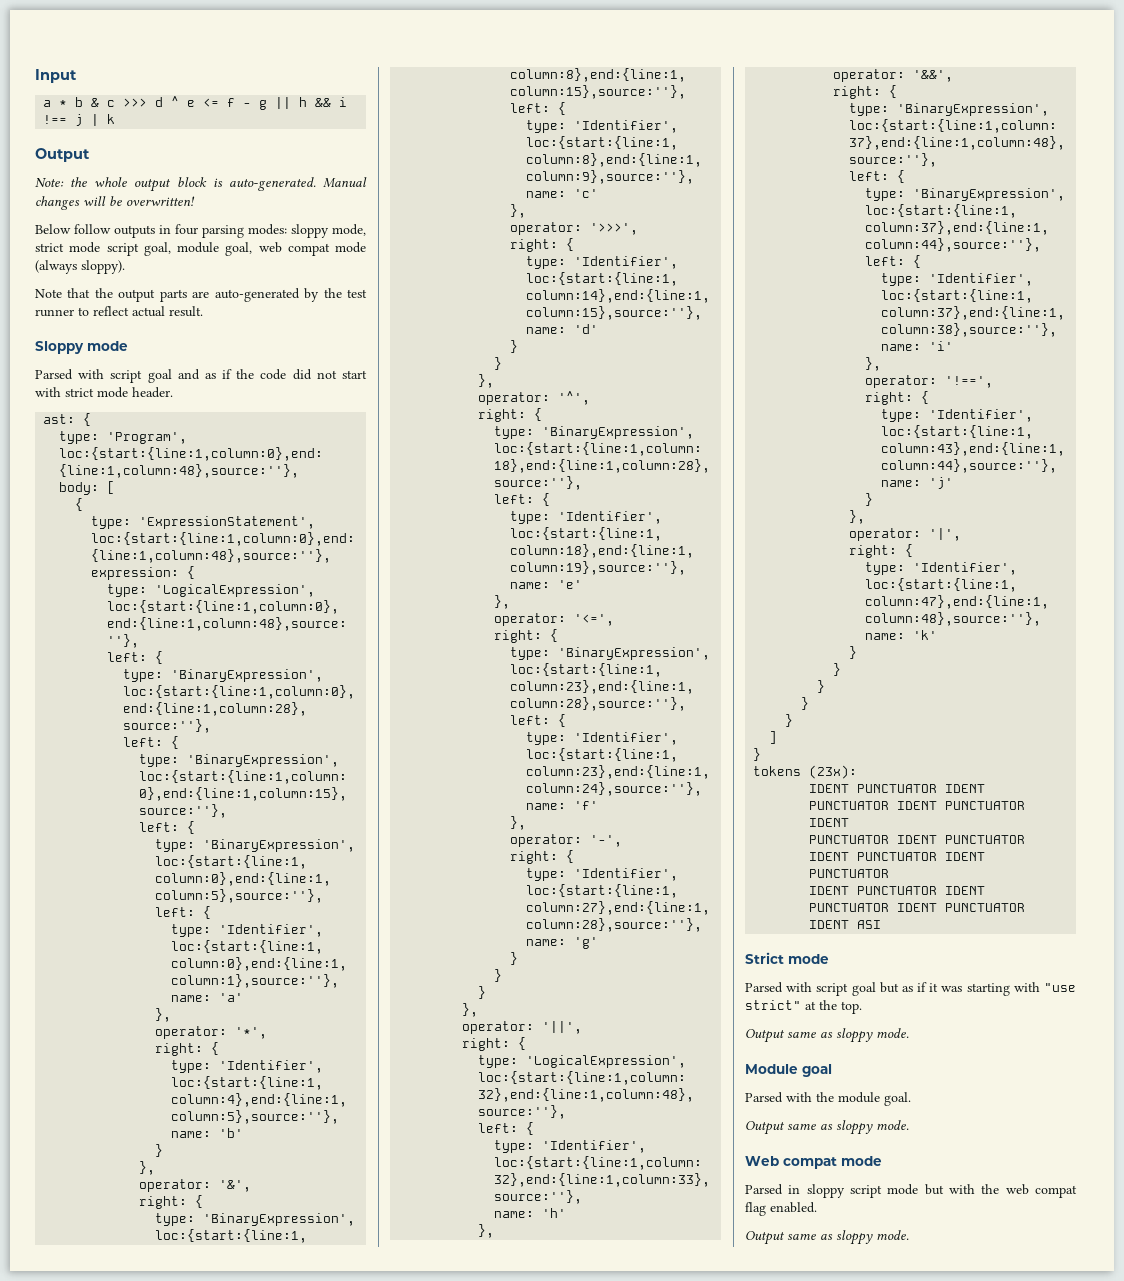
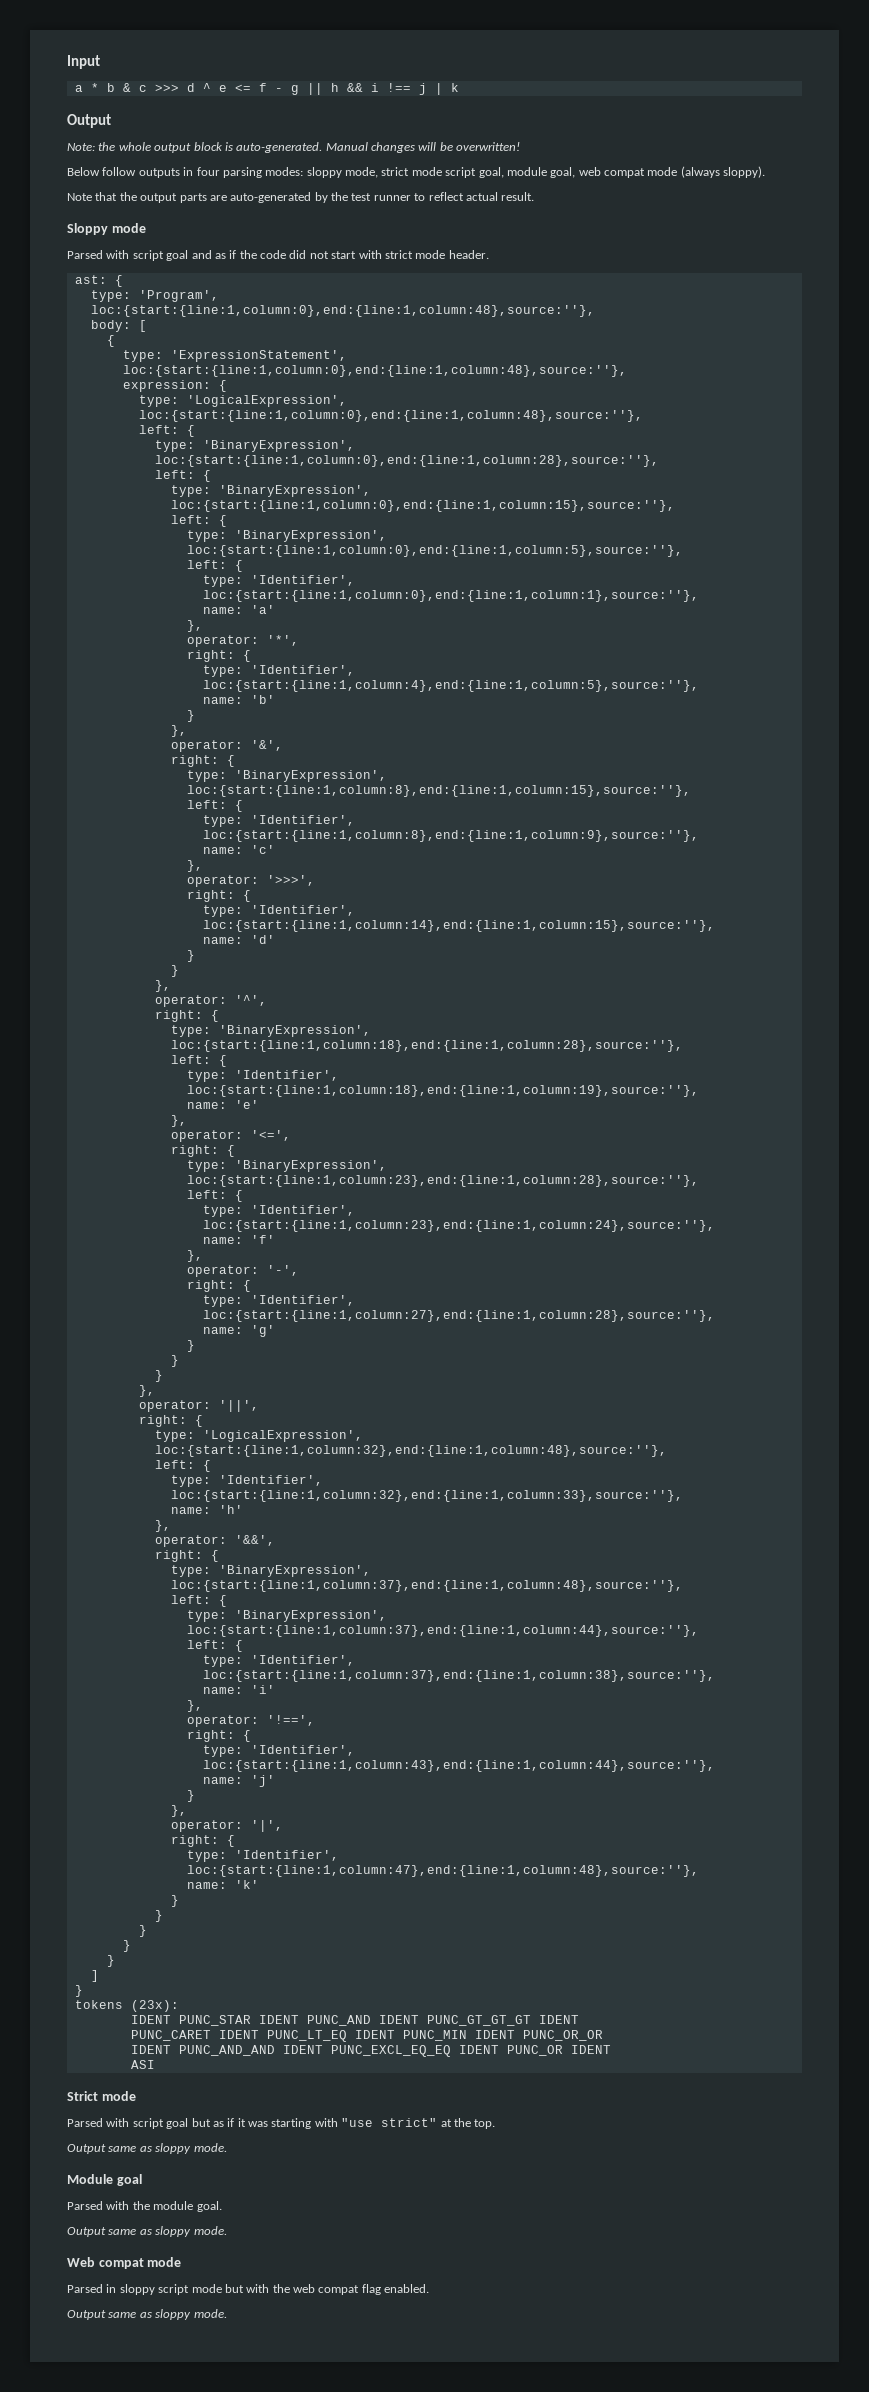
[857,784,986,793] [809,801,1026,810] [809,818,850,827] [809,835,1026,844] [809,852,986,861] [809,869,890,878] [809,886,986,895] [809,903,1026,912] [809,920,850,929] PUNCTUATOR IDENT PUNCTUATOR IDENT PUNCTUATOR IDENT // PUNCTUATOR IDENT PUNCTUATOR IDENT PUNCTUATOR IDENT PUNCTUATOR // IDENT PUNCTUATOR IDENT PUNCTUATOR IDENT PUNCTUATOR IDENT -> [178,2015,579,2026] [130,2030,603,2042] [130,2045,611,2057] PUNC_STAR IDENT PUNC_AND IDENT PUNC_GT_GT_GT IDENT // PUNC_CARET IDENT PUNC_LT_EQ IDENT PUNC_MIN IDENT PUNC_OR_OR // IDENT PUNC_AND_AND IDENT PUNC_EXCL_EQ_EQ IDENT PUNC_OR IDENT //

